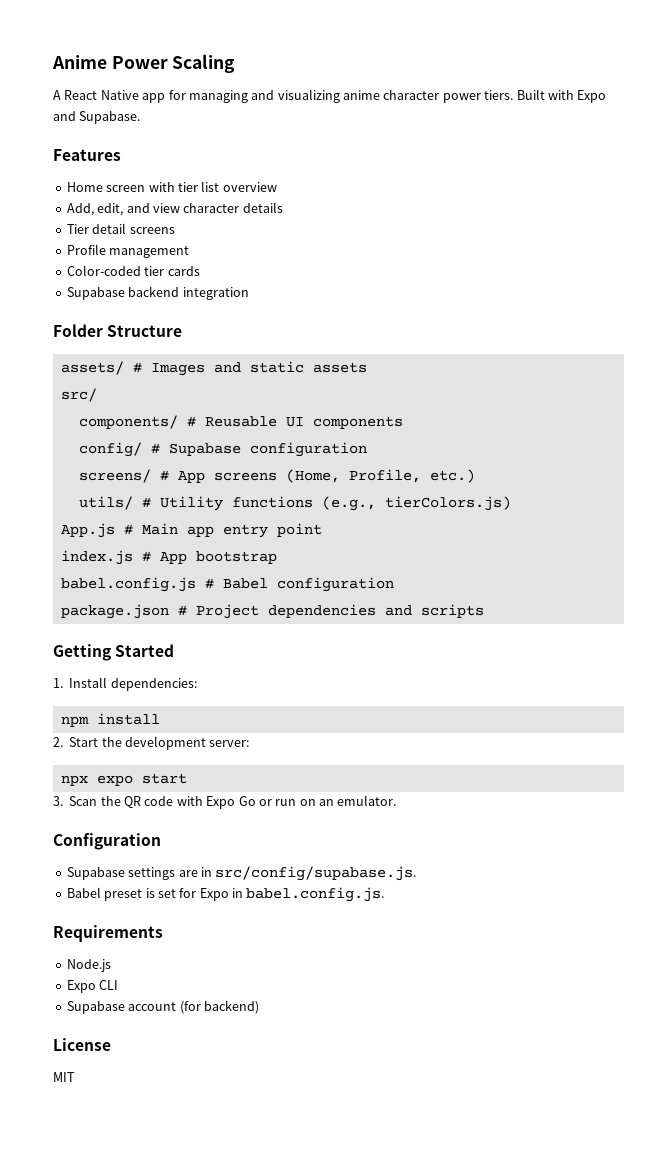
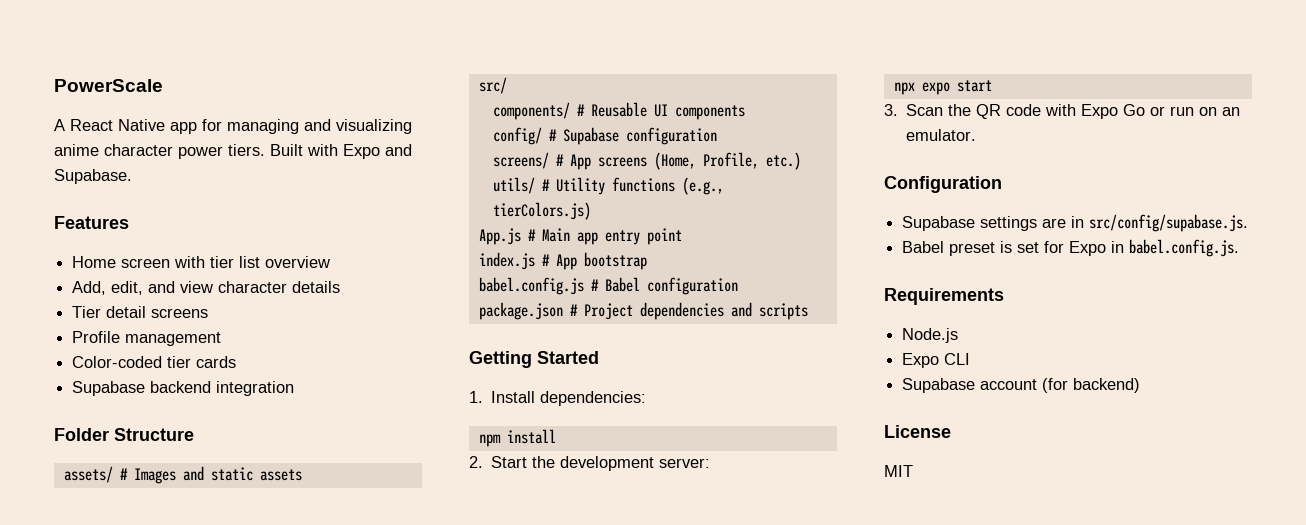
[52,54,236,73] Anime Power Scaling -> [54,79,163,92] PowerScale

